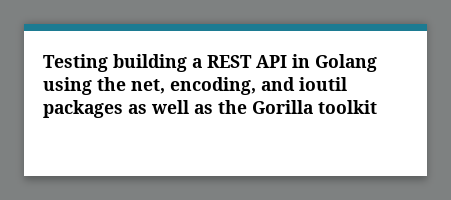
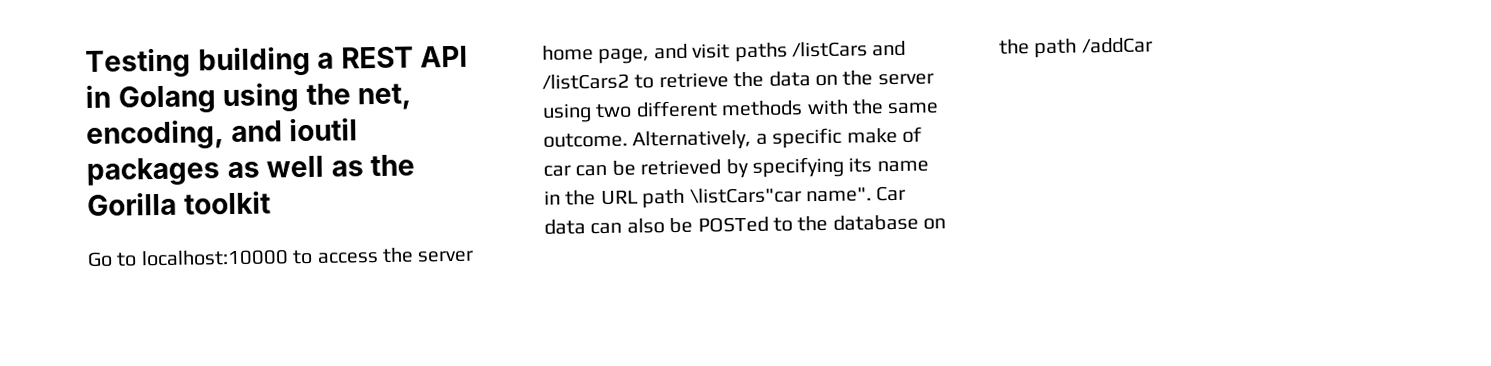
(377, 107) none -> [87,247,475,267] [542,40,907,64] [542,70,934,90] [542,99,940,123] [543,126,922,151] [543,156,929,179] [544,185,907,209] [544,214,947,235] [999,37,1153,59] // Go to localhost:10000 to access the server home page, and visit paths /listCars and /listCars2 to retrieve the data on the server using two different methods with the same outcome. Alternatively, a specific make of car can be retrieved by specifying its name in the URL path \listCars"car name". Car data can also be POSTed to the database on the path /addCar

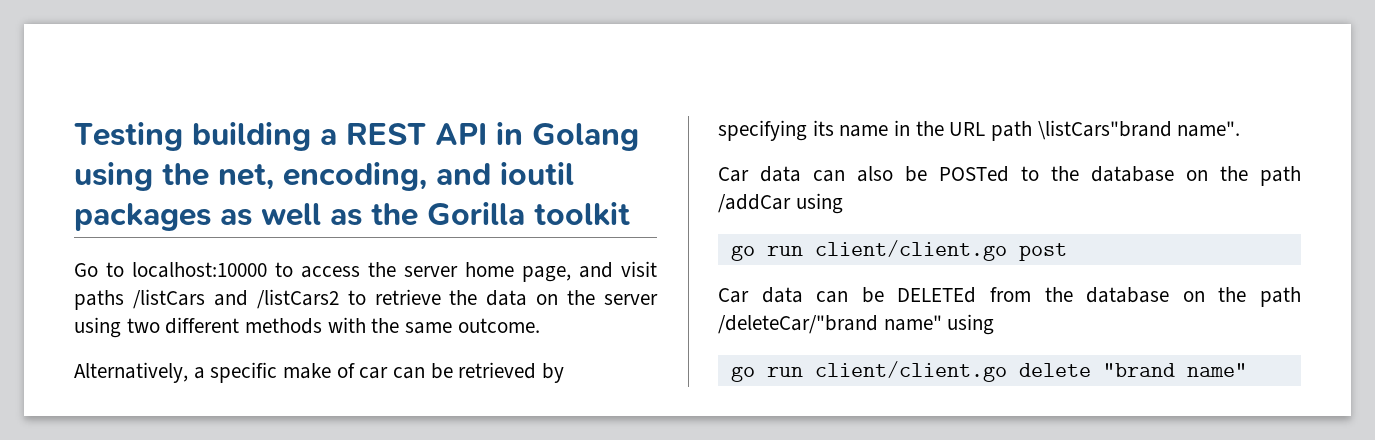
(628, 140) none -> (540, 325) //
[689,187,802,204] \listCars"car -> [1037,120,1172,140] \listCars"brand
(872, 195) none -> (1241, 129) //
(1153, 45) none -> [795,193,843,214] [730,240,1067,261] [718,287,1301,307] [718,314,995,335] [730,361,1247,382] using // go run client/client.go post // Car data can be DELETEd from the database on the path /deleteCar/"brand name" using // go run client/client.go delete "brand name"

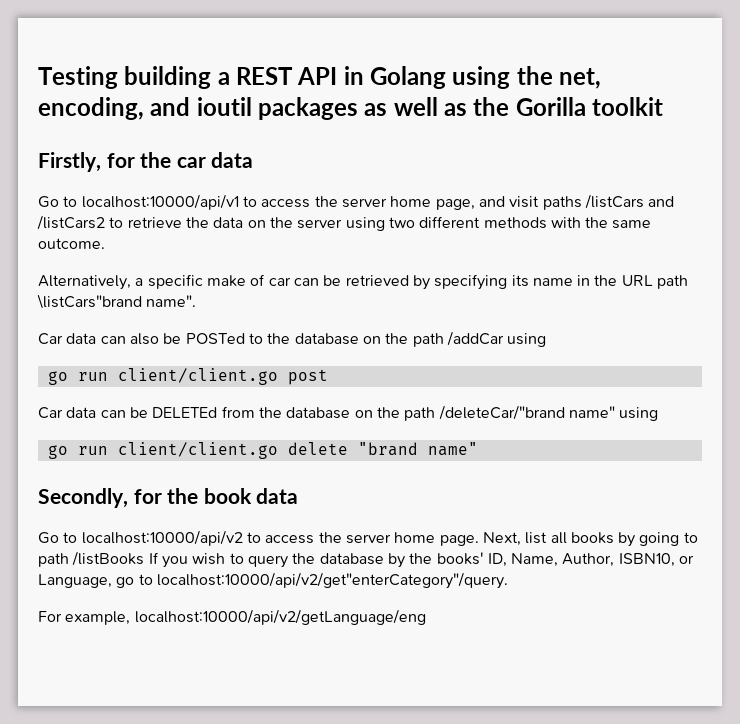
[74,262,267,278] // Go to localhost:10000 -> [38,152,254,172] [38,194,239,210] // Firstly, for the car data // Go to localhost:10000/api/v1
(1247, 370) none -> [38,488,299,508] [38,530,698,547] [38,551,695,568] [38,572,508,589] [38,609,426,625] // Secondly, for the book data // Go to localhost:10000/api/v2 to access the server home page. Next, list all books by going to path /listBooks If you wish to query the database by the books' ID, Name, Author, ISBN10, or Language, go to localhost:10000/api/v2/get"enterCategory"/query. // For example, localhost:10000/api/v2/getLanguage/eng

